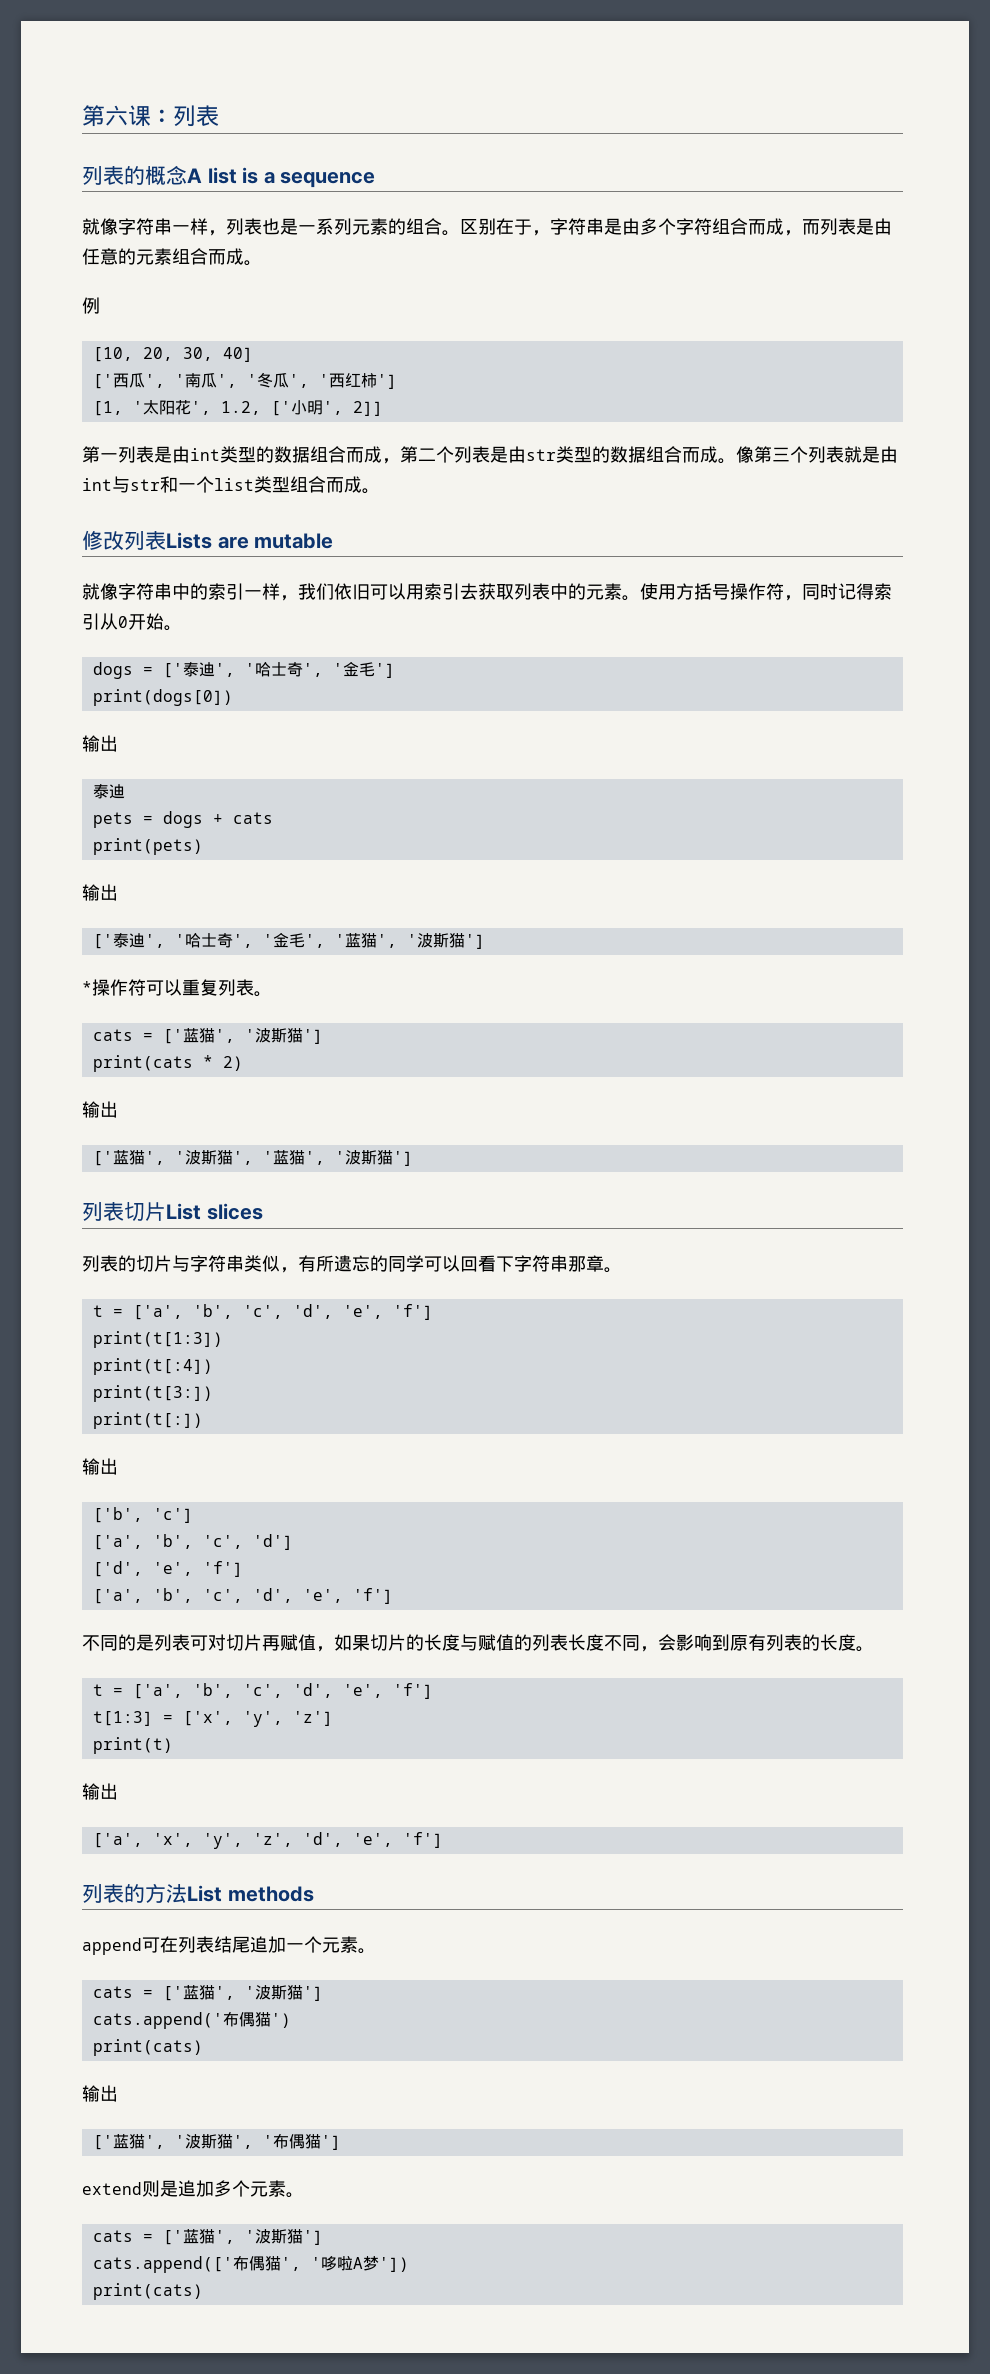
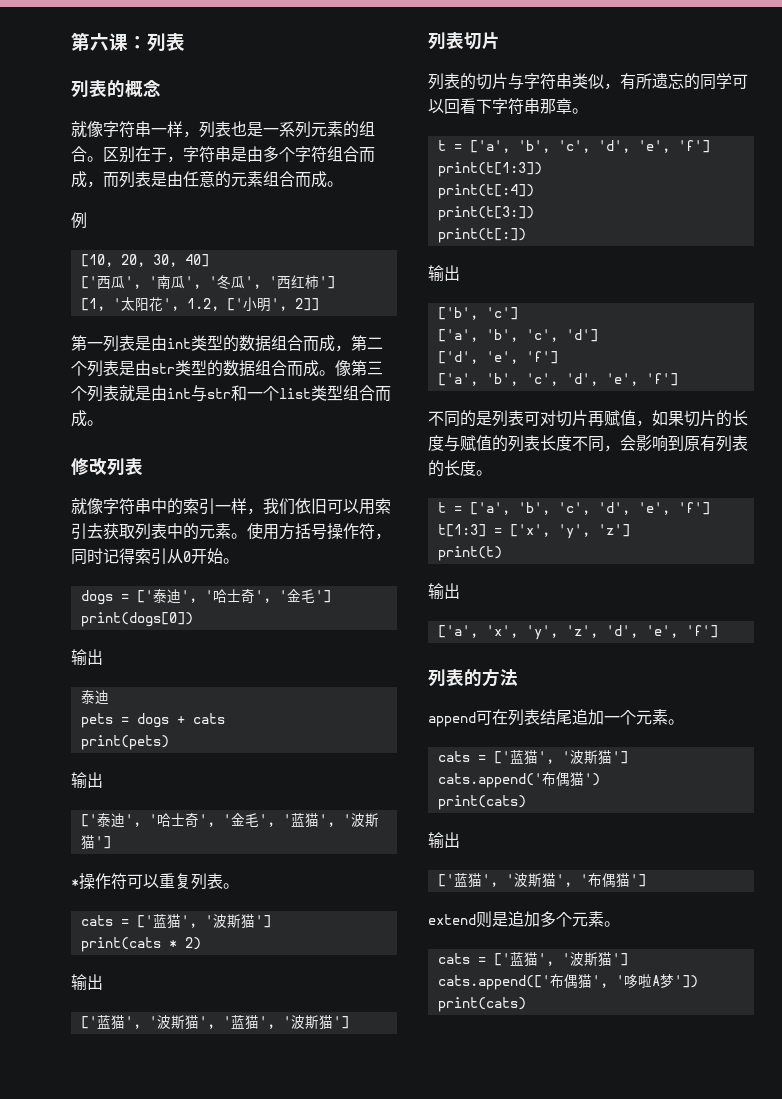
[187,167,376,188] A list is a sequence -> (161, 88) none
[166,532,334,549] Lists are mutable -> (143, 466) none
[166,1203,263,1220] List slices -> (500, 41) none
[187,1885,314,1902] List methods -> (518, 677) none

